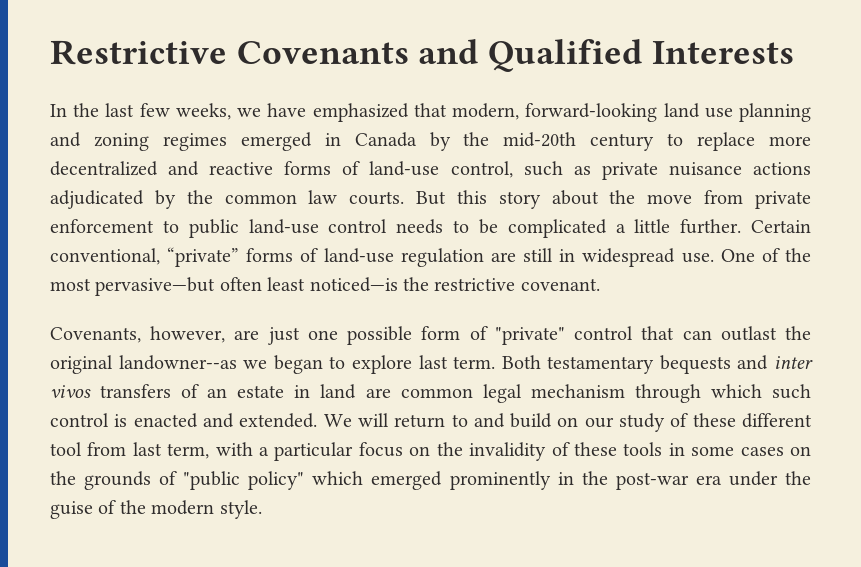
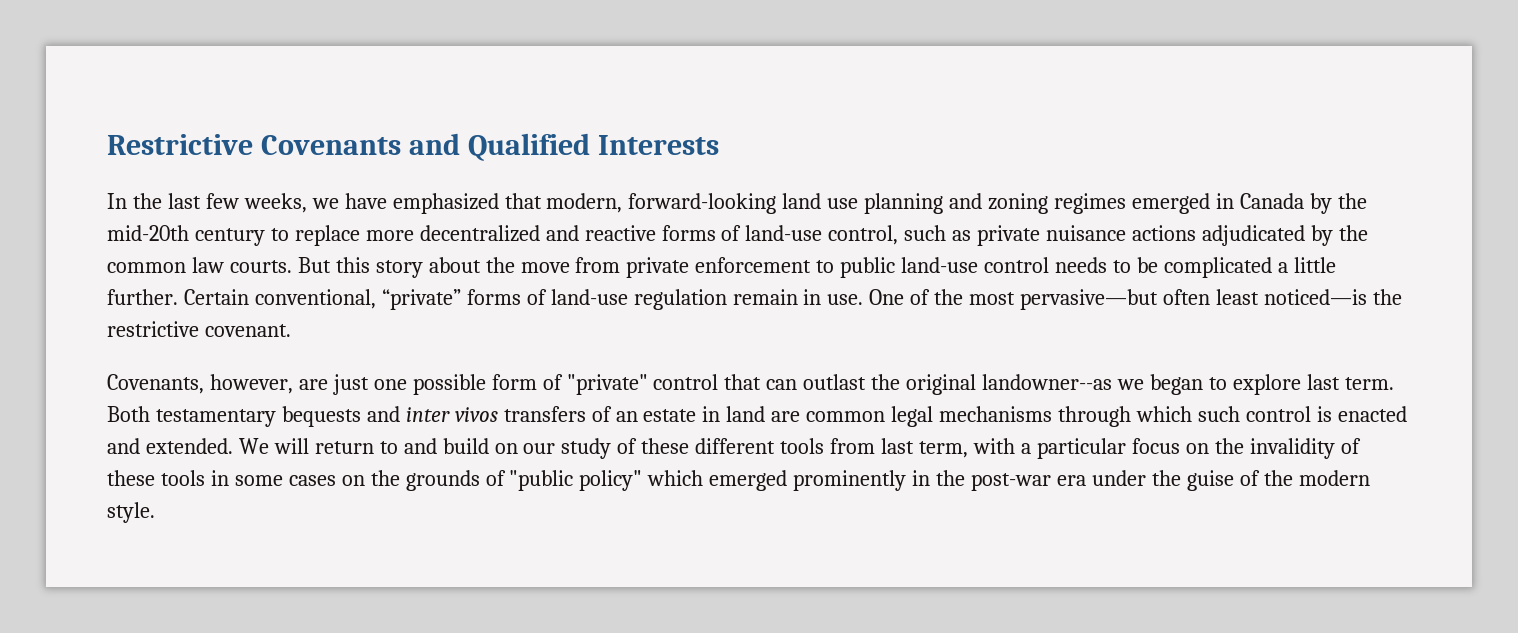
[490,248,676,267] are still in widespread -> [732,289,822,305] remain in
[530,384,625,398] mechanism -> [939,406,1053,422] mechanisms
[50,442,82,456] tool -> [780,438,825,454] tools

